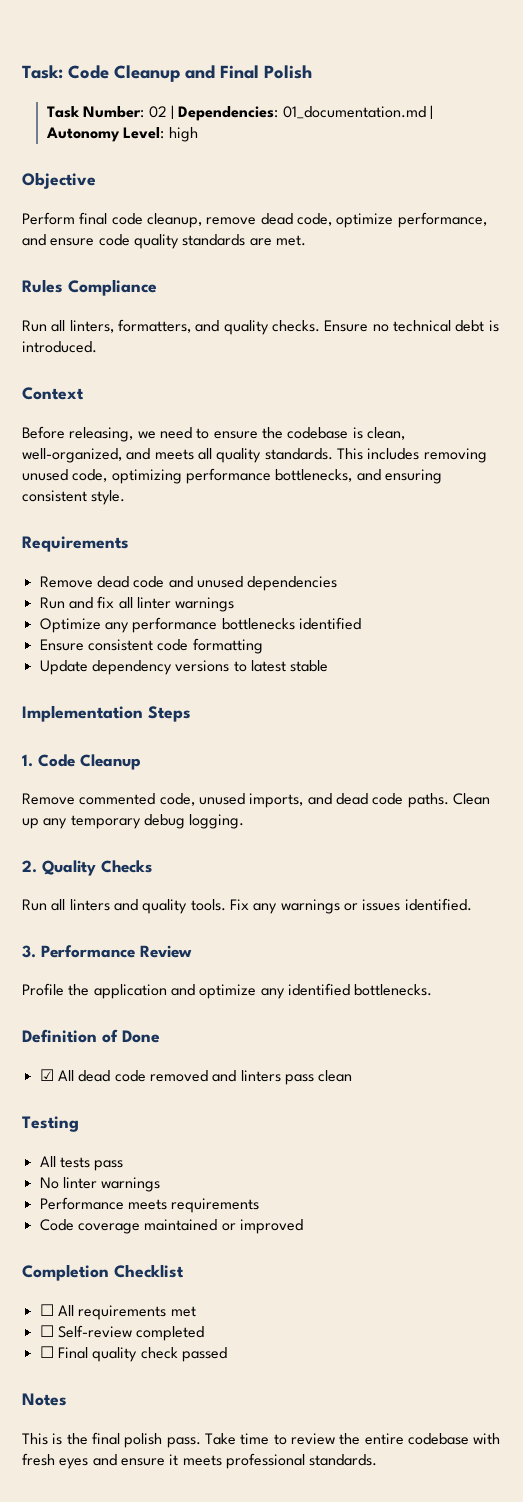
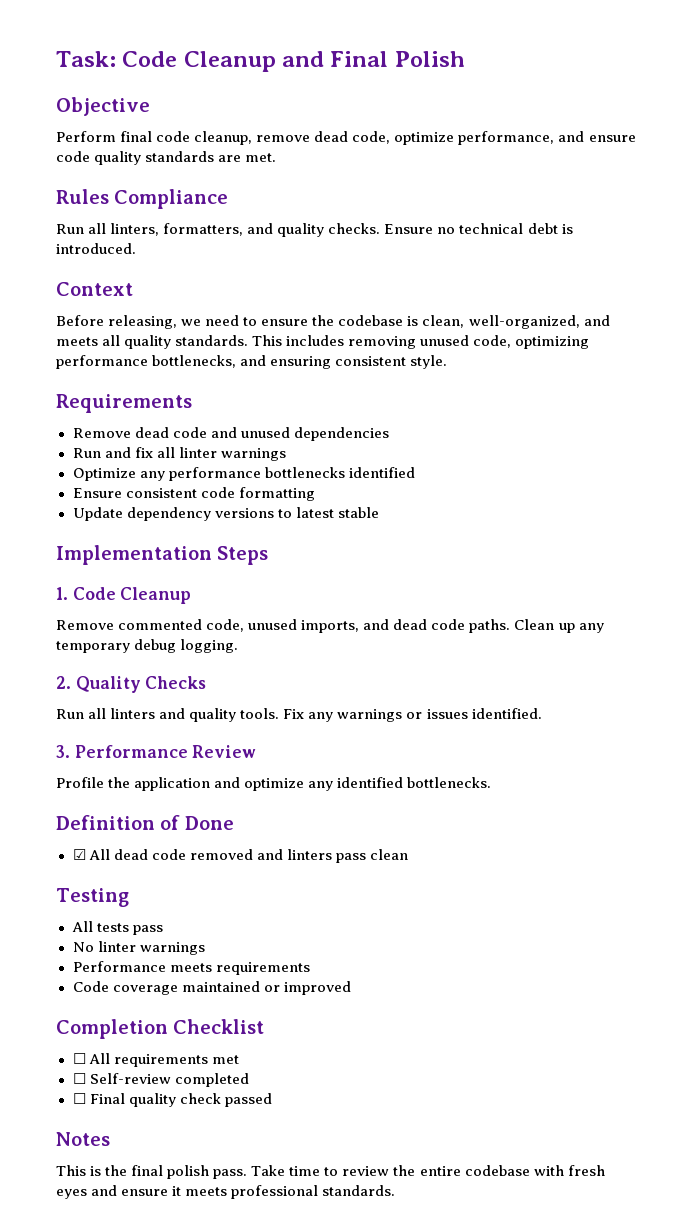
[46,105,433,121] [45,127,198,142] // Task Number: 02 | Dependencies: 01_documentation.md | Autonomy Level: high -> (465, 59) none

